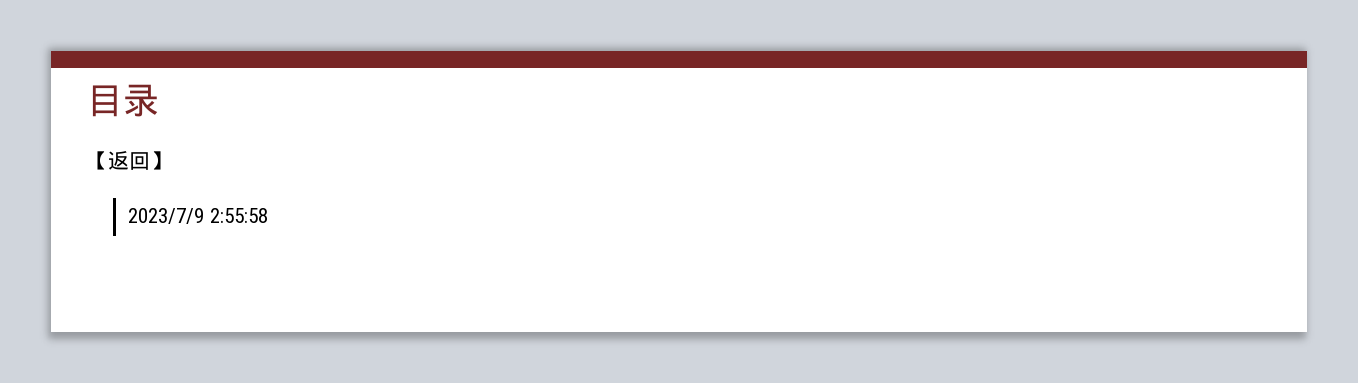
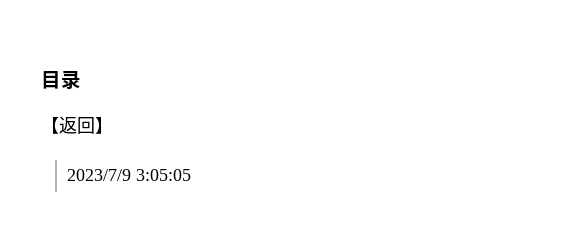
[209,208,268,223] 2:55:58 -> [136,169,192,181] 3:05:05

